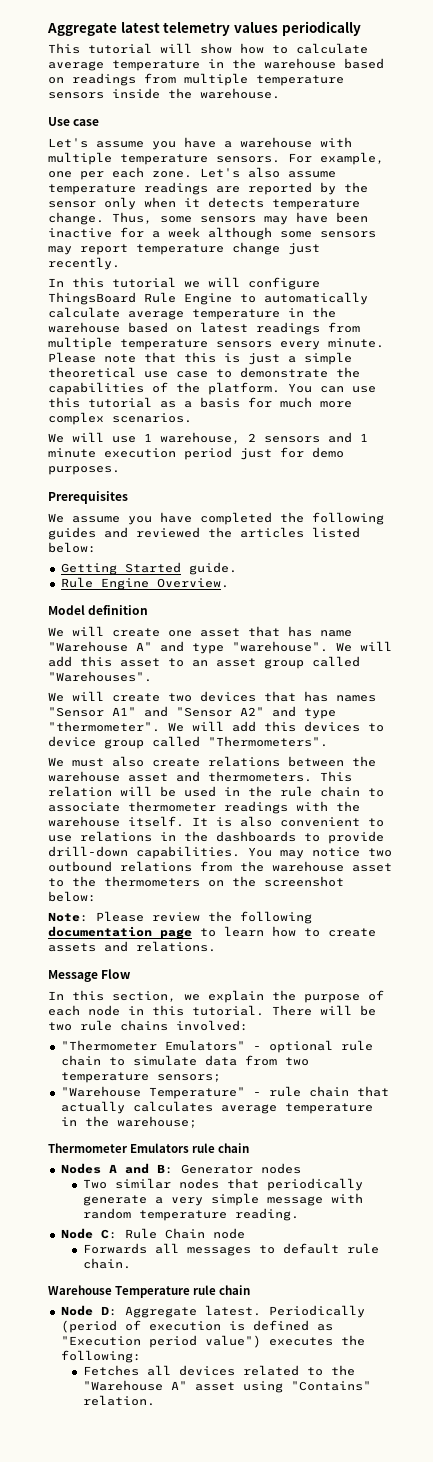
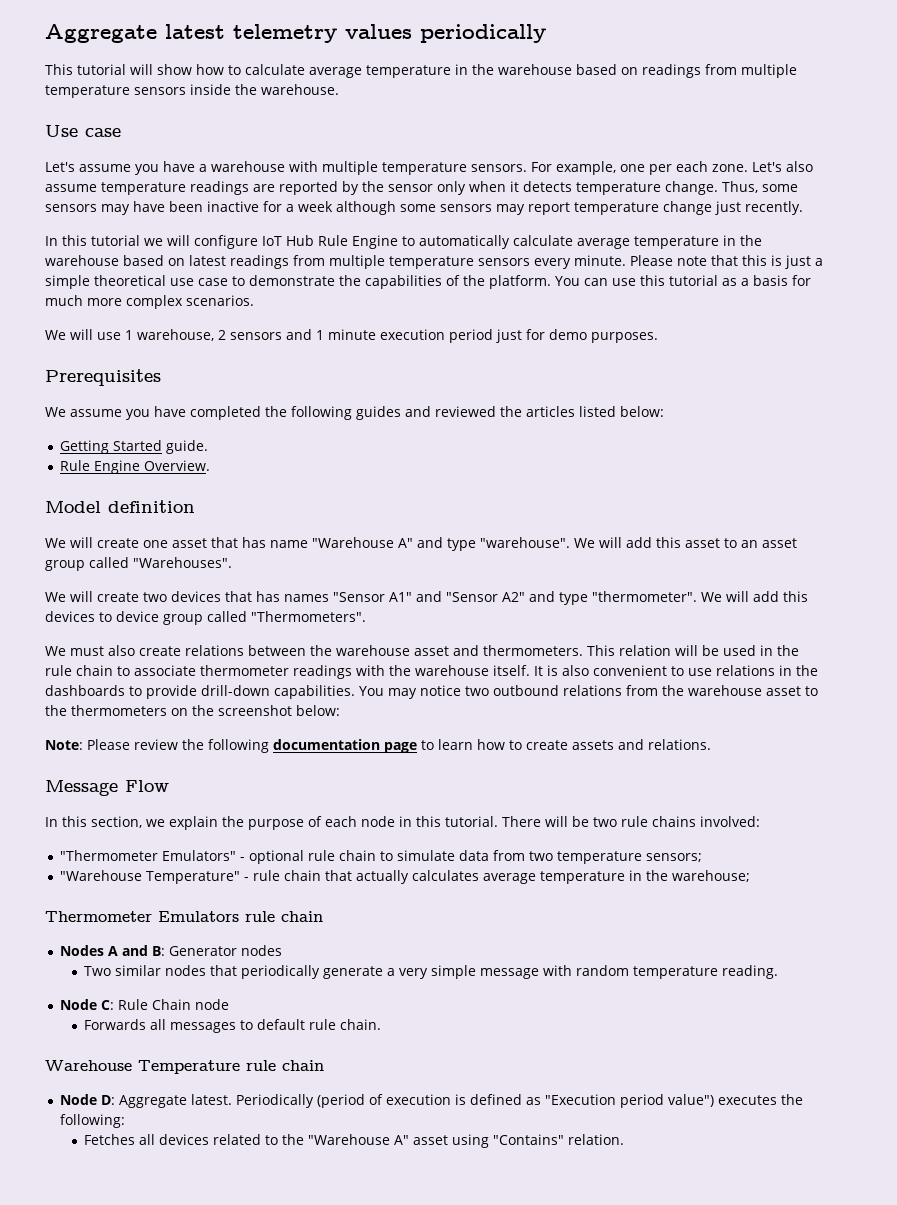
[48,292,136,305] ThingsBoard -> [262,235,314,246] IoT Hub

